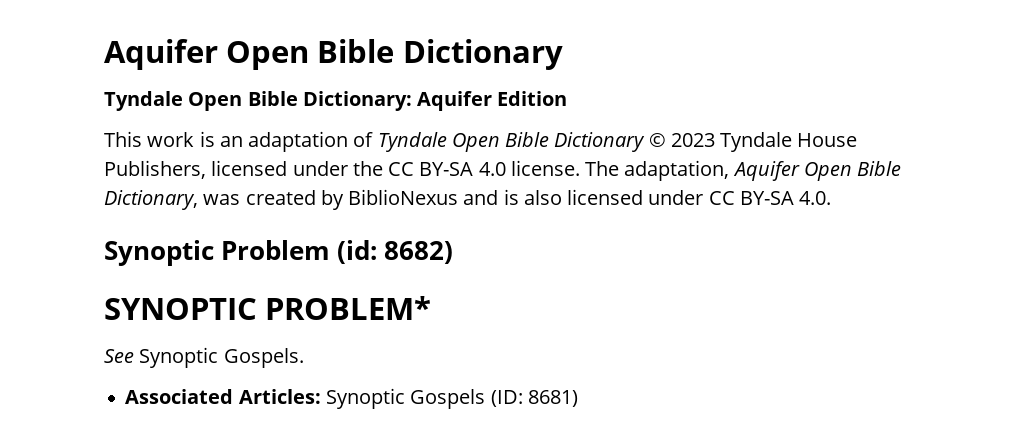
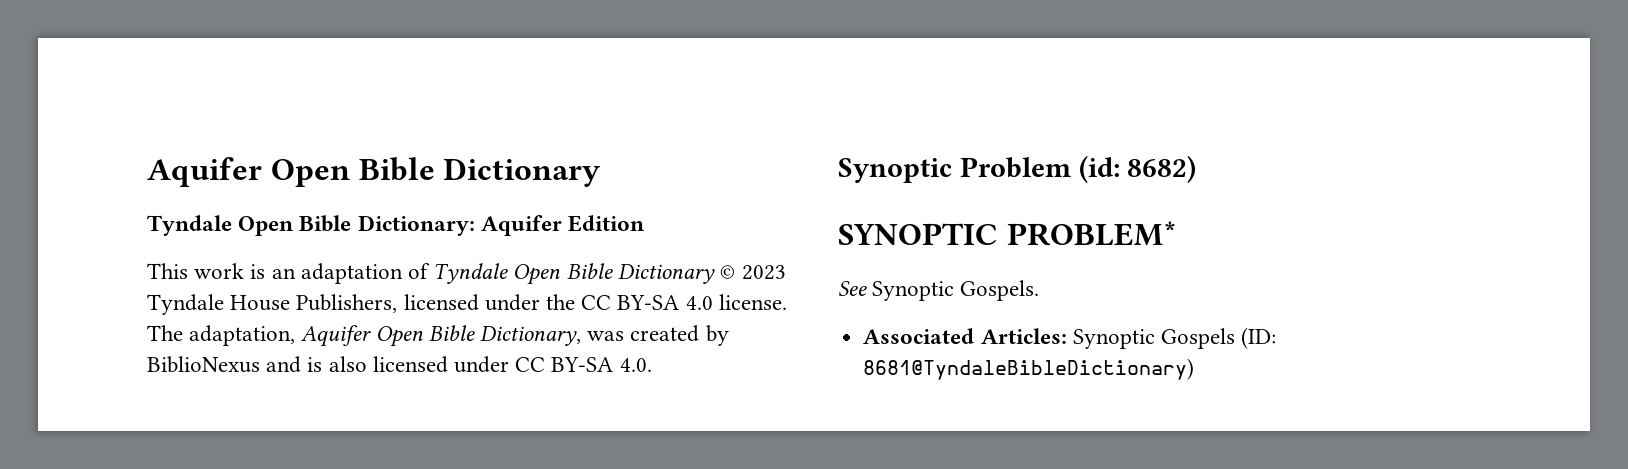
[527,390,578,407] 8681) -> [863,358,1195,380] 8681@TyndaleBibleDictionary)

